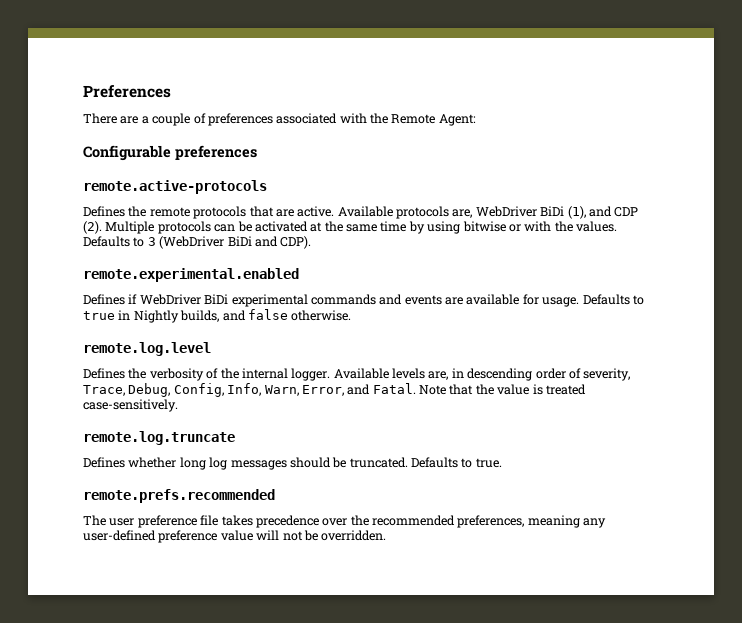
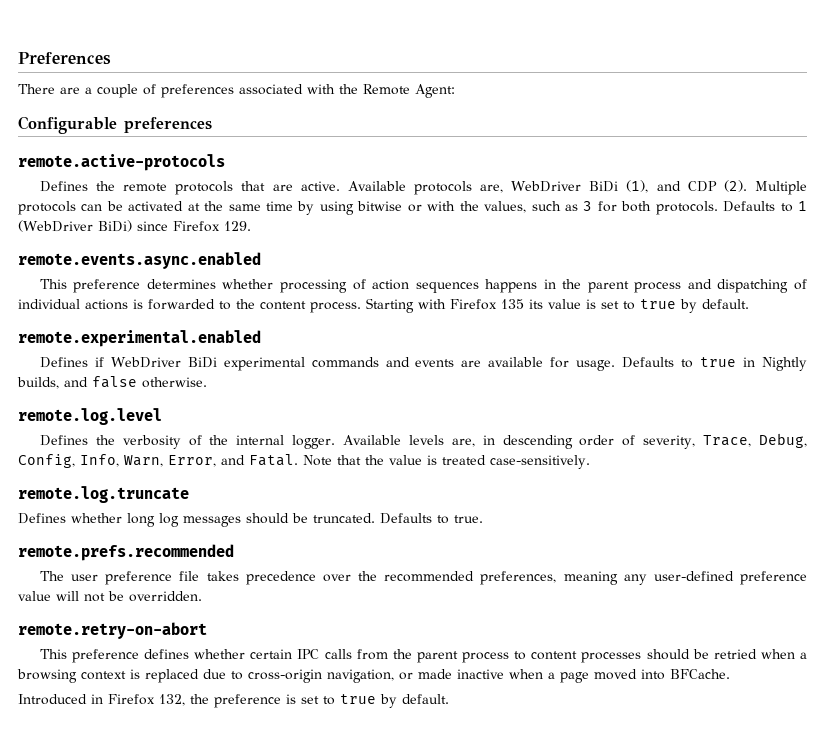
[576,221,617,232] [83,236,312,249] values. Defaults to 3 (WebDriver BiDi and CDP). -> [484,201,807,215] [18,220,251,232] [18,252,261,269] [39,279,807,293] [18,298,749,313] values, such as 3 for both protocols. Defaults to 1 (WebDriver BiDi) since Firefox 129. // remote.events.async.enabled // This preference determines whether processing of action sequences happens in the parent process and dispatching of individual actions is forwarded to the content process. Starting with Firefox 135 its value is set to true by default.
(387, 535) none -> [18,622,207,639] [39,649,808,663] [17,669,730,683] [18,694,449,708] // remote.retry-on-abort // This preference defines whether certain IPC calls from the parent process to content processes should be retried when a browsing context is replaced due to cross-origin navigation, or made inactive when a page moved into BFCache. // Introduced in Firefox 132, the preference is set to true by default.

